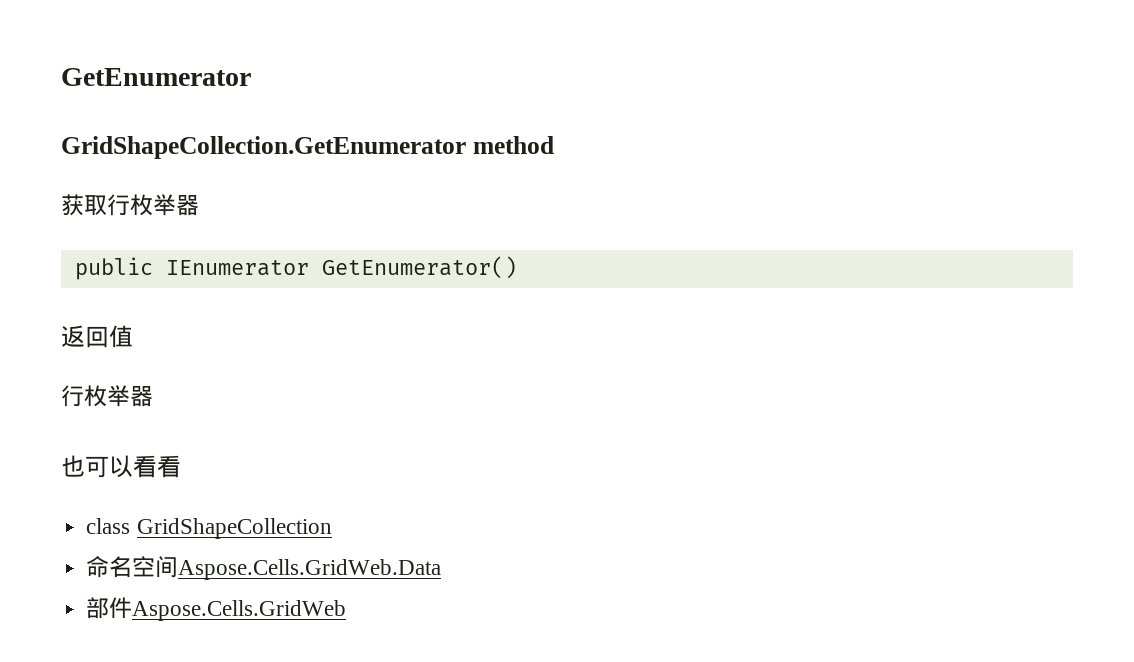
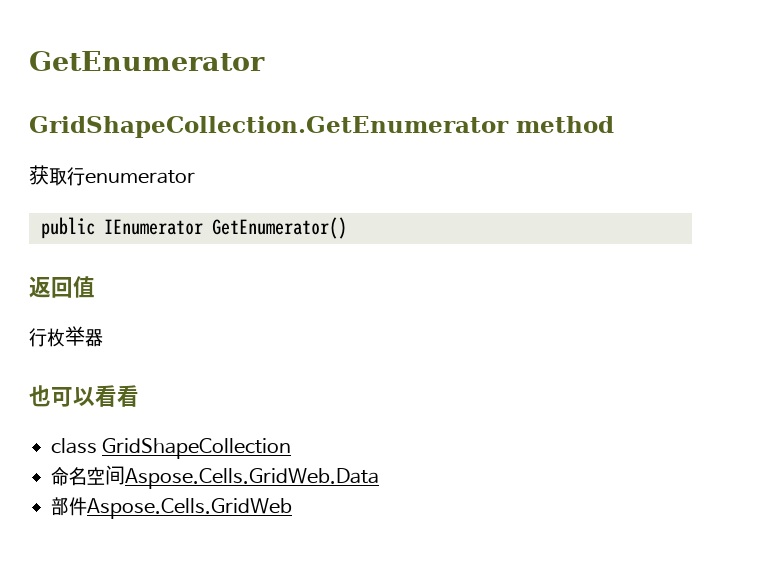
[130,194,199,216] 枚举器 -> [85,170,195,184] enumerator

